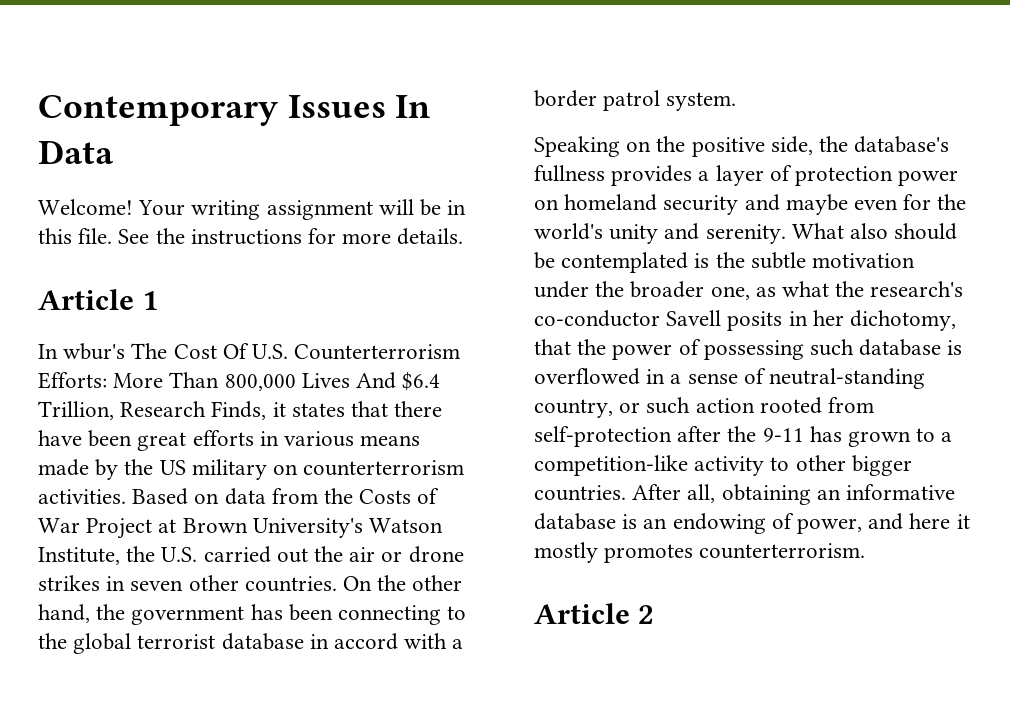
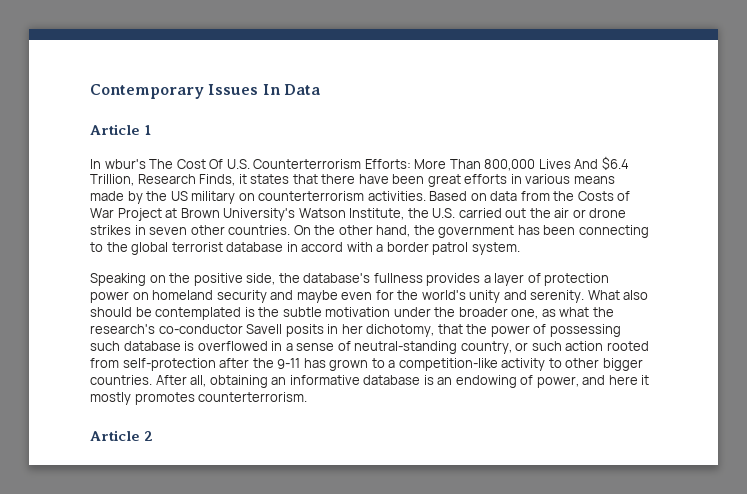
[38,199,467,220] [38,228,464,245] // Welcome! Your writing assignment will be in this file. See the instructions for more details. -> (321, 89) none

